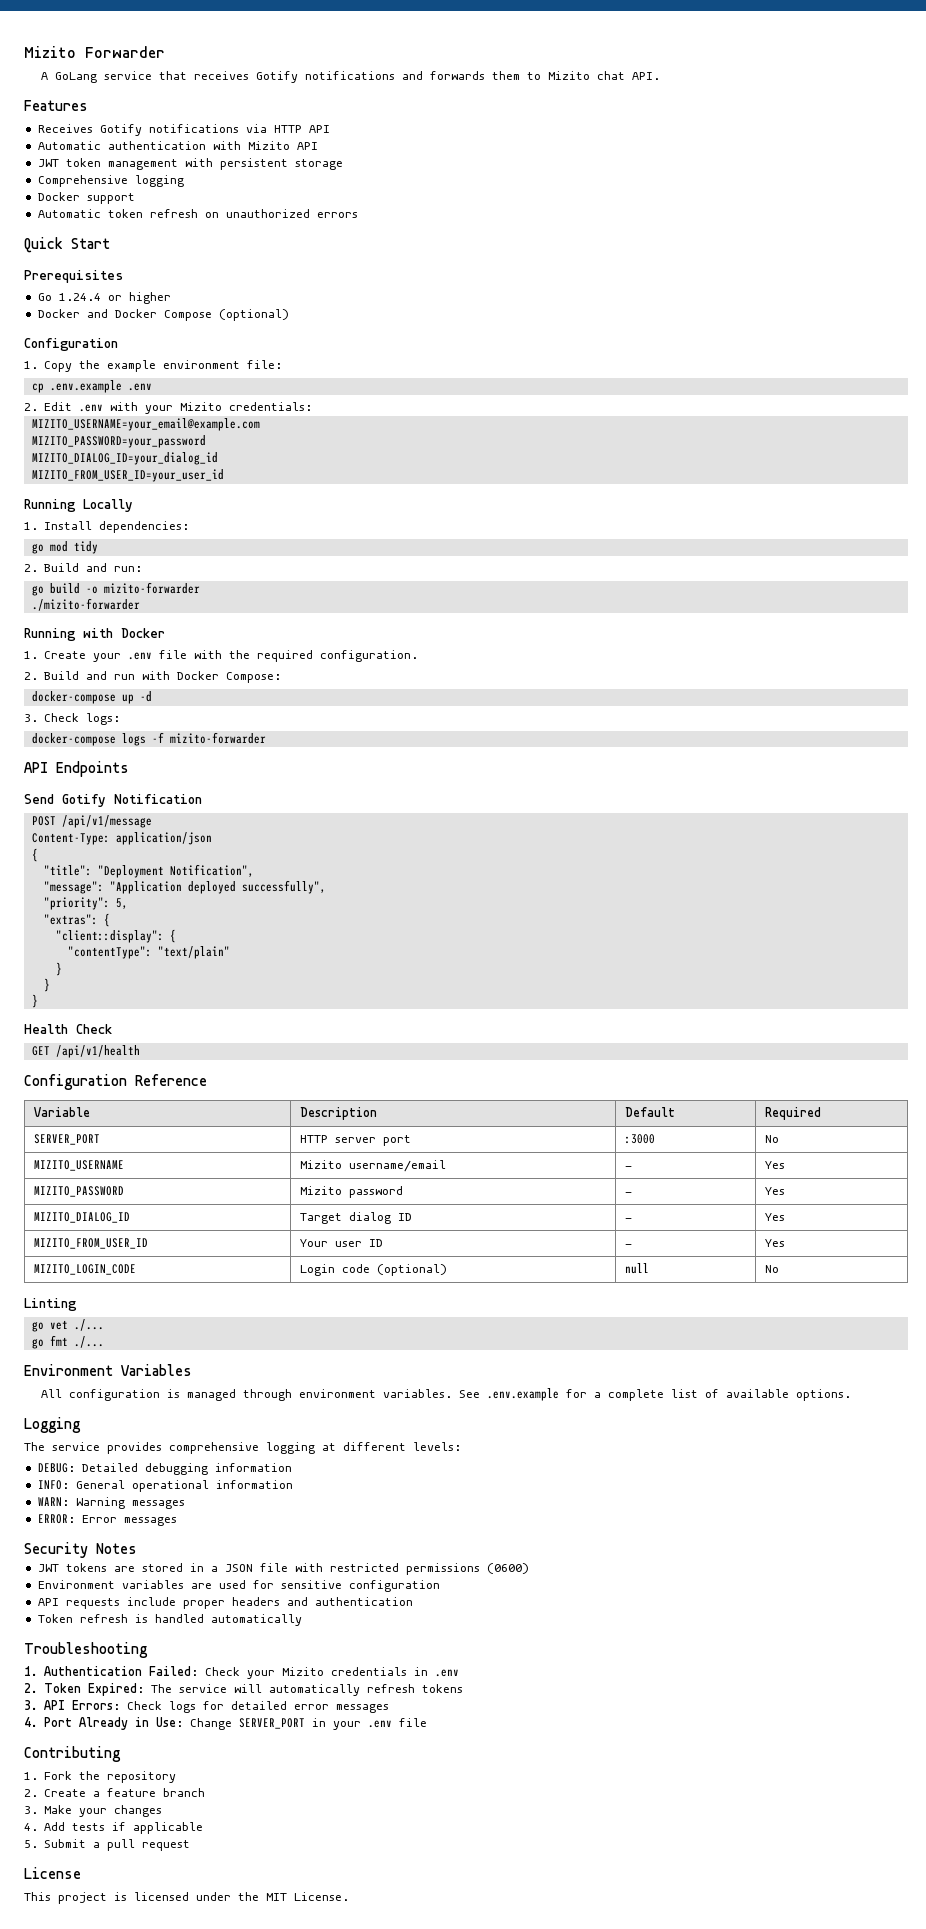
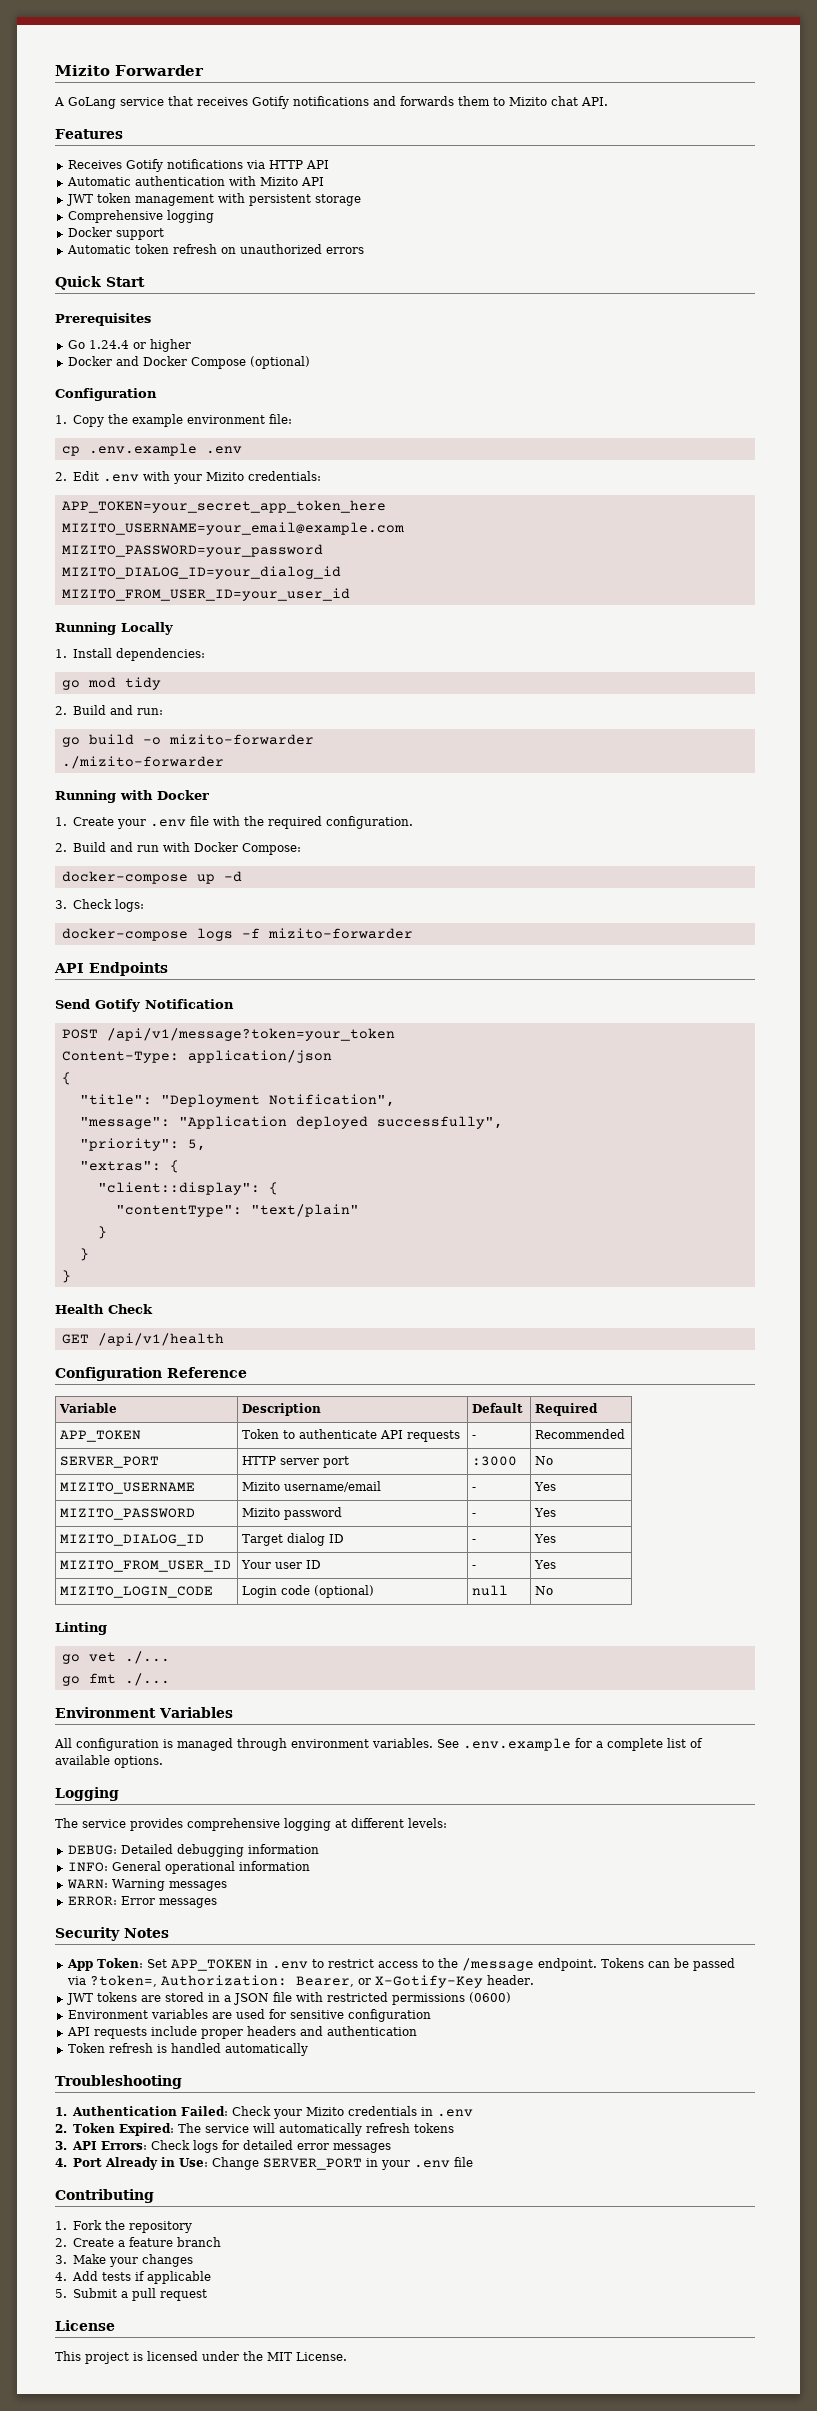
(313, 406) none -> [61,500,386,513] // APP_TOKEN=your_secret_app_token_here
[61,815,152,828] /api/v1/message -> [106,1028,395,1041] /api/v1/message?token=your_token
(821, 1113) none -> [60,1430,142,1442] [242,1429,461,1442] [472,1435,477,1439] [535,1429,626,1439] // APP_TOKEN | Token to authenticate API requests | - | Recommended
(137, 1548) none -> [66,1958,735,1971] [66,1975,534,1988] // App Token: Set APP_TOKEN in .env to restrict access to the /message endpoint. Tokens can be passed via ?token=, Authorization: Bearer, or X-Gotify-Key header.

